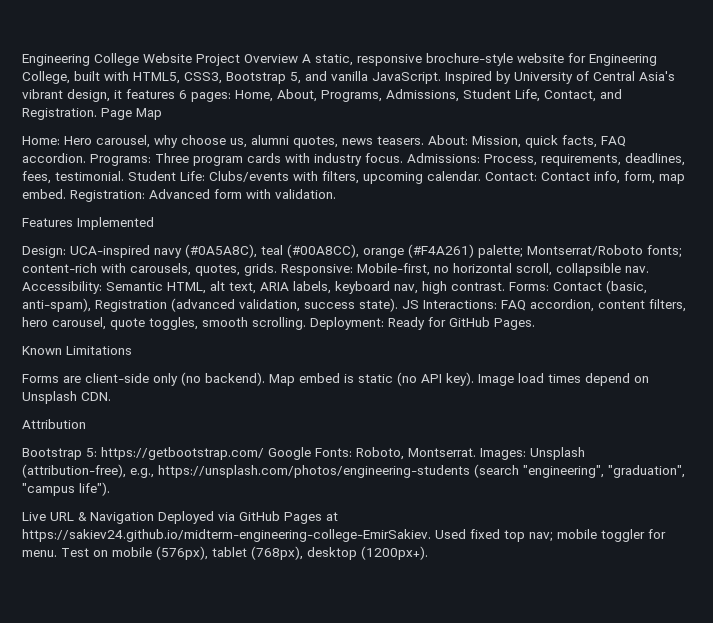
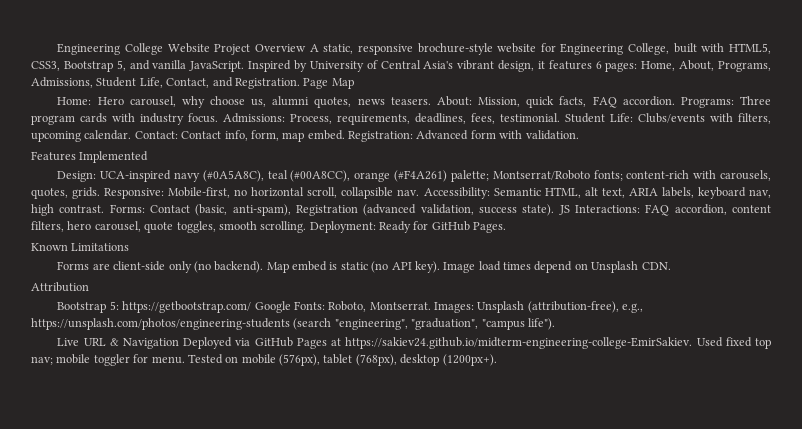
[61,548,89,557] Test -> [187,354,223,364] Tested

